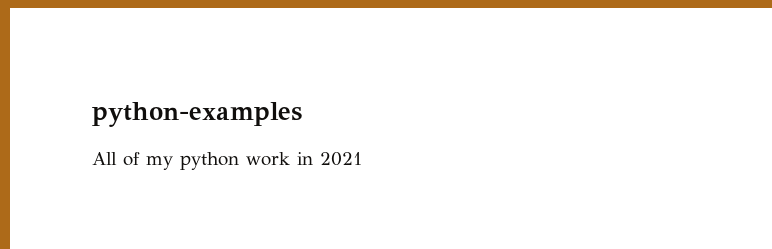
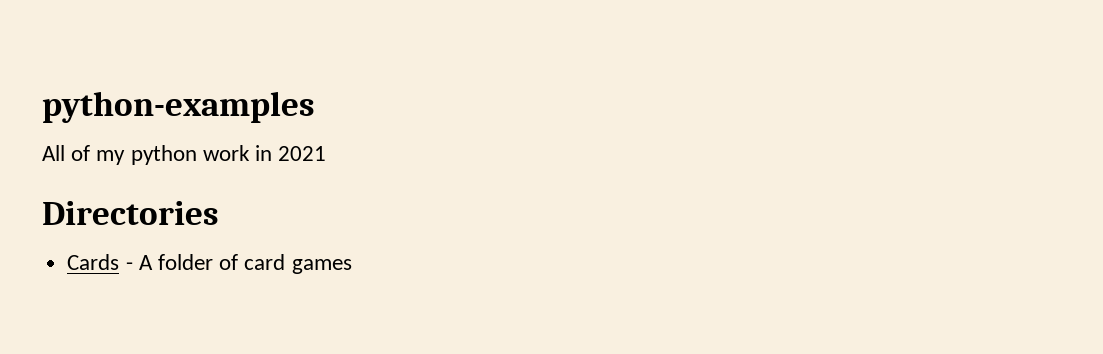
(362, 159) none -> [42,201,219,225] [67,254,352,274] // Directories // Cards - A folder of card games

